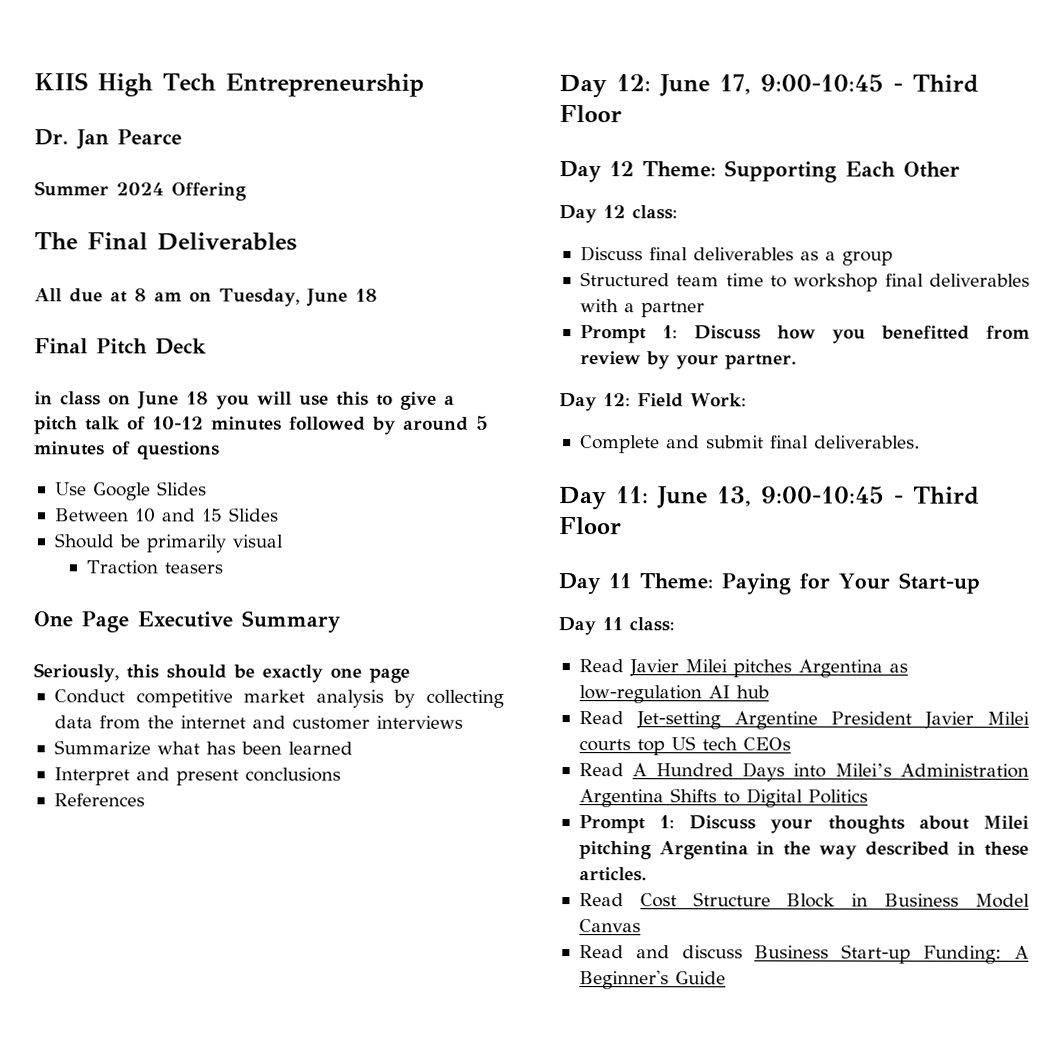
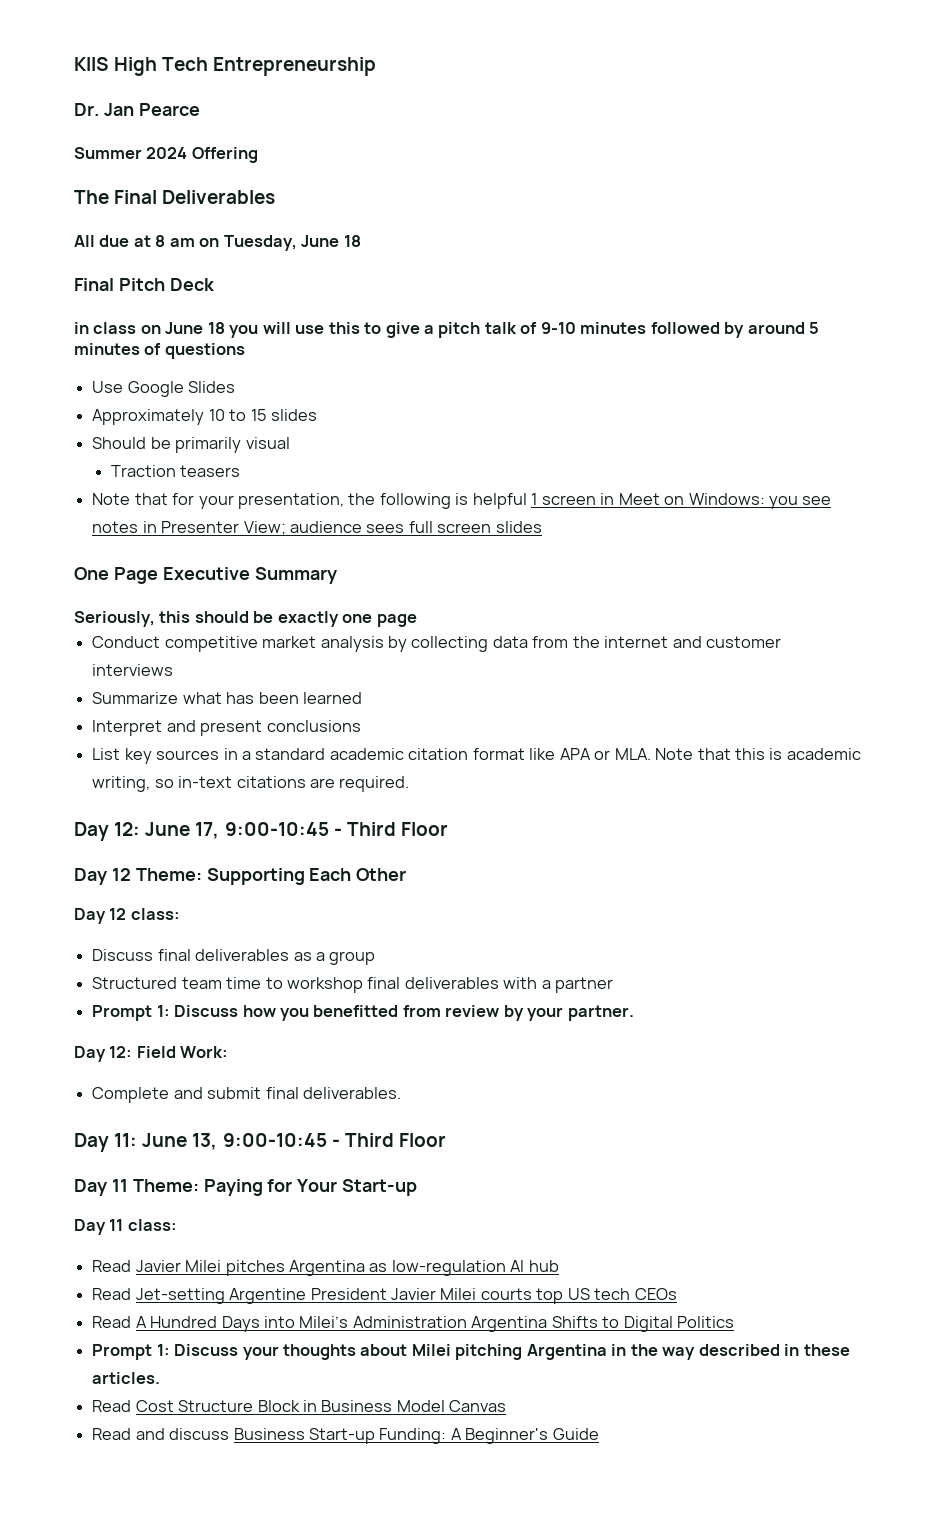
[152,416,204,430] 10-12 -> [540,322,576,334] 9-10
[54,507,279,523] Between 10 and 15 Slides -> [92,409,317,425] Approximately 10 to 15 slides
(223, 568) none -> [92,493,832,509] [92,521,542,535] // Note that for your presentation, the following is helpful 1 screen in Meet on Windows: you see notes in Presenter View; audience sees full screen slides
[53,793,145,807] References -> [92,748,861,764] [92,776,410,792] List key sources in a standard academic citation format like APA or MLA. Note that this is academic writing, so in-text citations are required.

